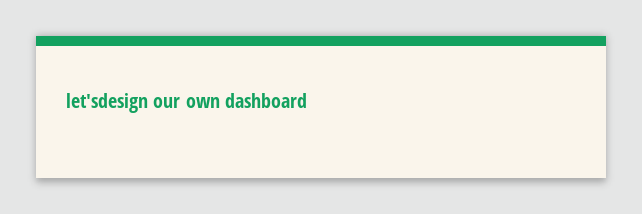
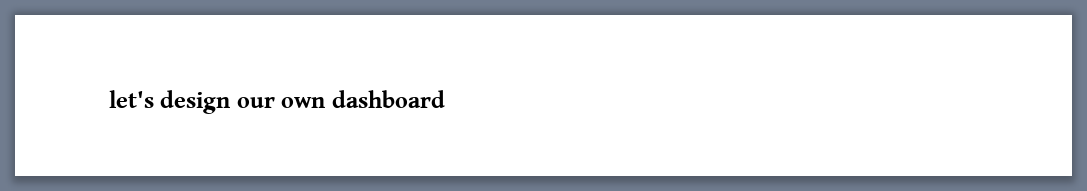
[66,93,148,113] let'sdesign -> [109,90,231,114] let's design

